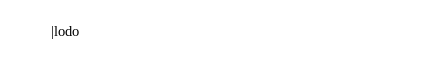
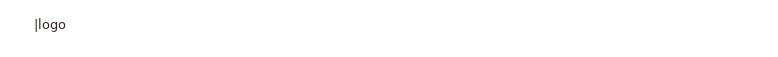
[51,26,79,39] |lodo -> [34,18,66,32] |logo

